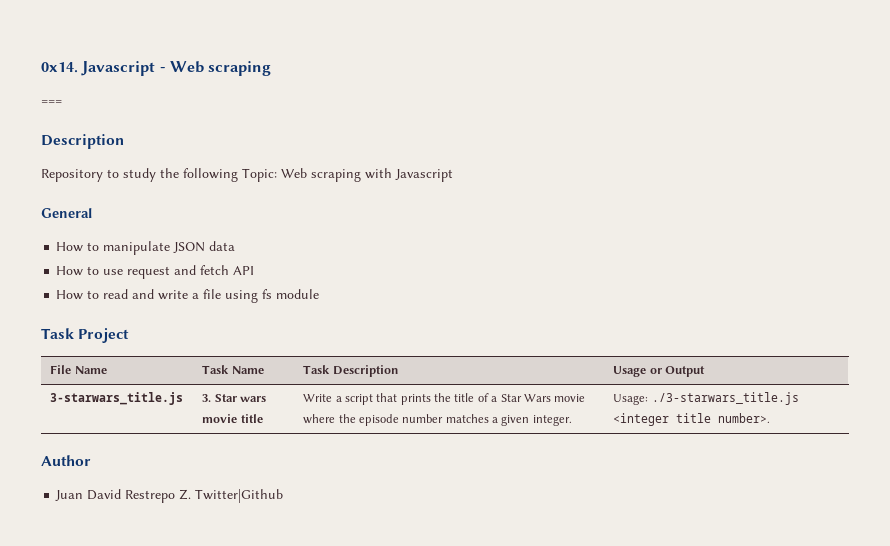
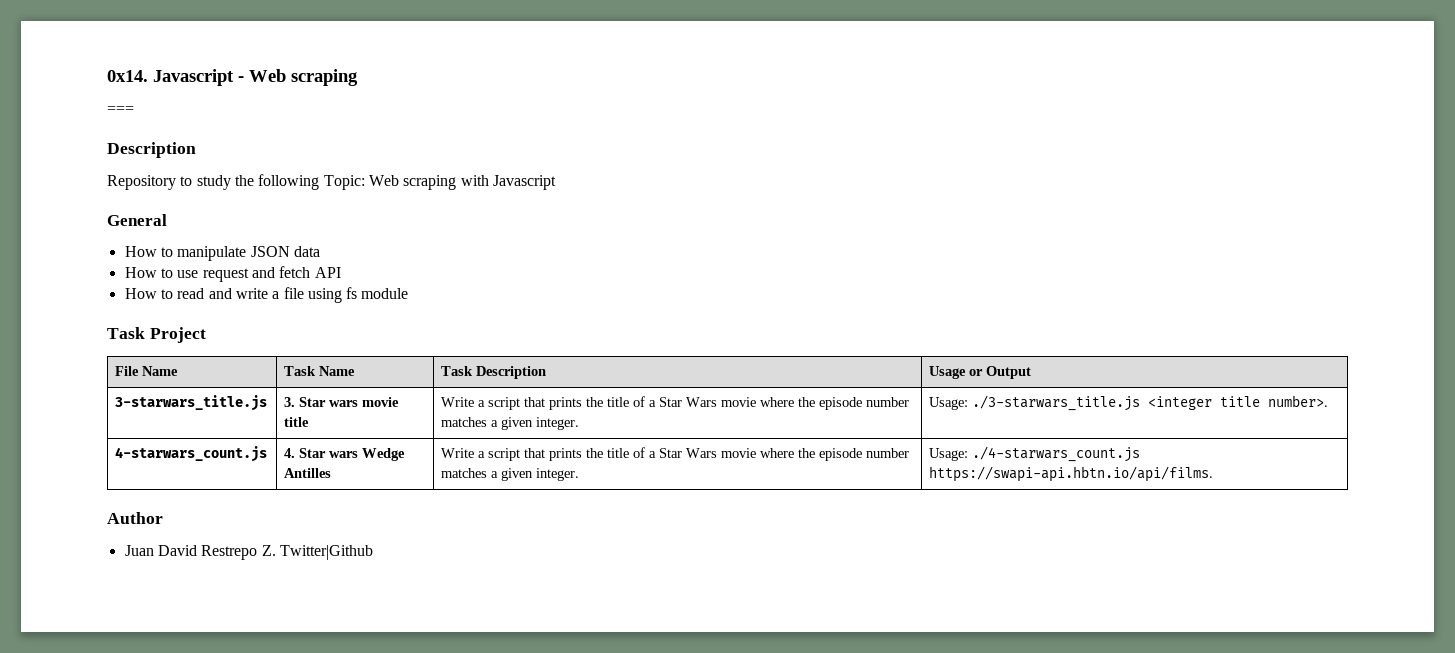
(771, 418) none -> [115,446,268,462] [284,448,406,461] [284,468,332,478] [441,447,910,461] [441,468,580,481] [929,446,1141,462] [929,466,1214,482] // 4-starwars_count.js | 4. Star wars Wedge Antilles | Write a script that prints the title of a Star Wars movie where the episode number matches a given integer. | Usage: ./4-starwars_count.js https://swapi-api.hbtn.io/api/films.

